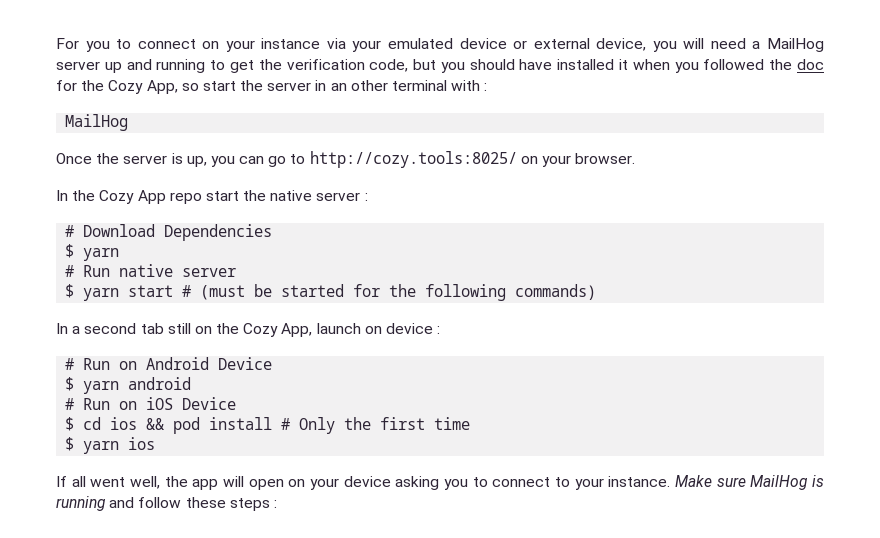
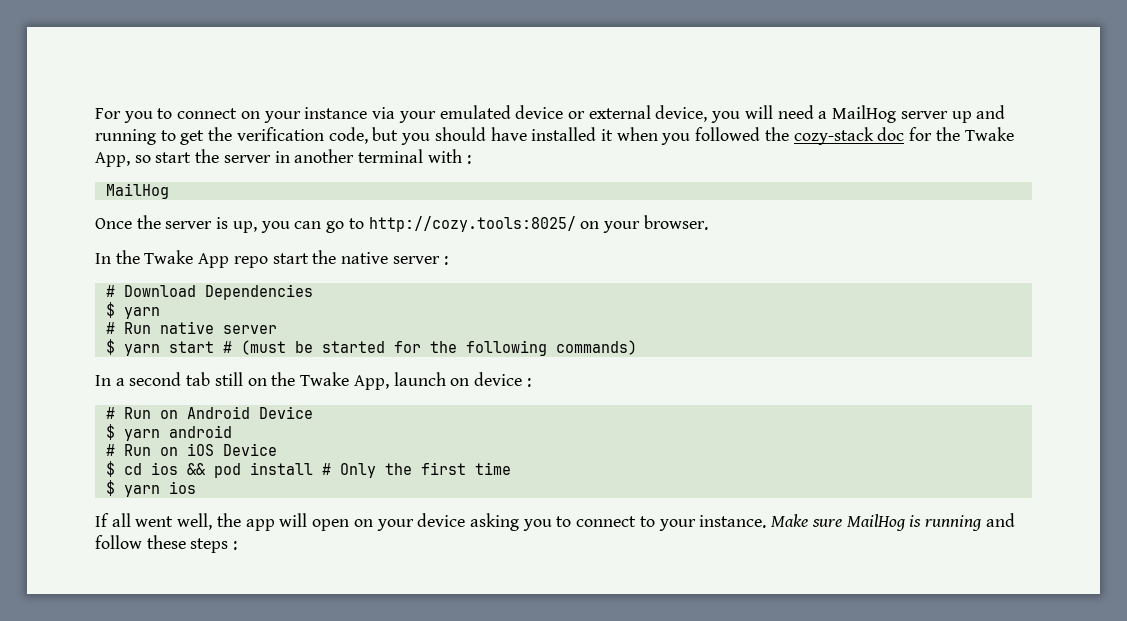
(793, 64) none -> [793,127,874,145] cozy-stack
[108,80,144,94] Cozy -> [964,127,1014,141] Twake
[330,80,388,91] an other -> [294,149,355,163] another
[99,190,135,204] Cozy -> [144,250,194,264] Twake
[243,323,279,337] Cozy -> [300,372,350,386] Twake

